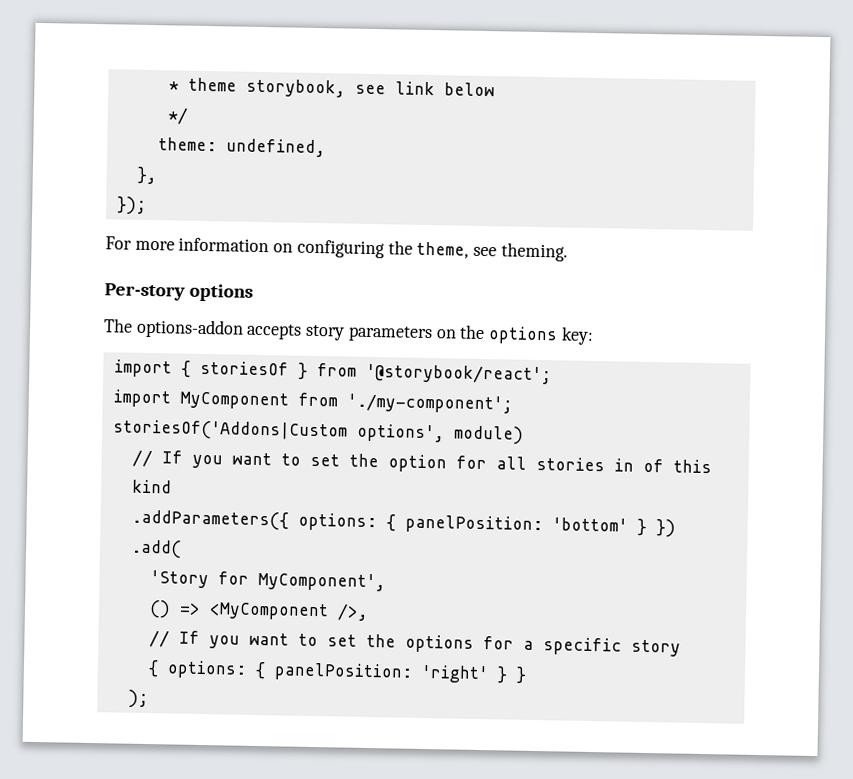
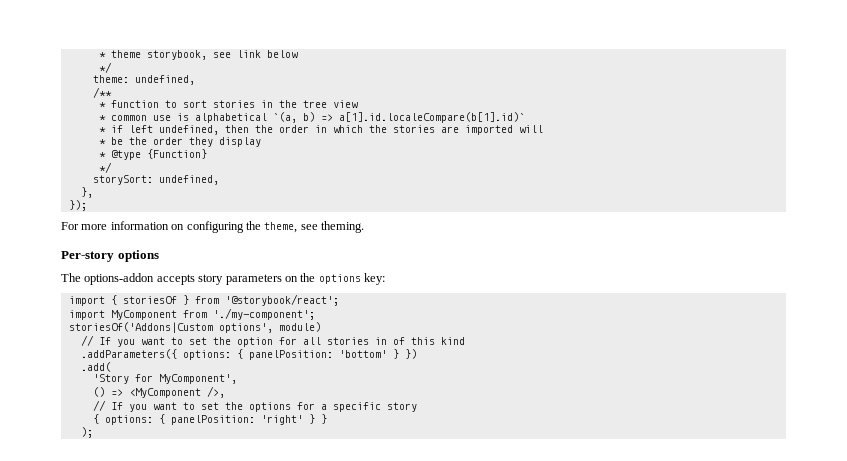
(326, 148) none -> [92,87,112,98] [98,100,358,108] [98,112,525,123] [98,125,543,135] [98,137,261,147] [98,149,207,160] [98,162,112,173] [92,175,219,185] // /** // * function to sort stories in the tree view // * common use is alphabetical `(a, b) => a[1].id.localeCompare(b[1].id)` // * if left undefined, then the order in which the stories are imported will // * be the order they display // * @type {Function} // */ // storySort: undefined,

